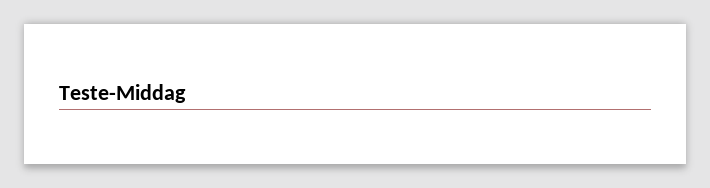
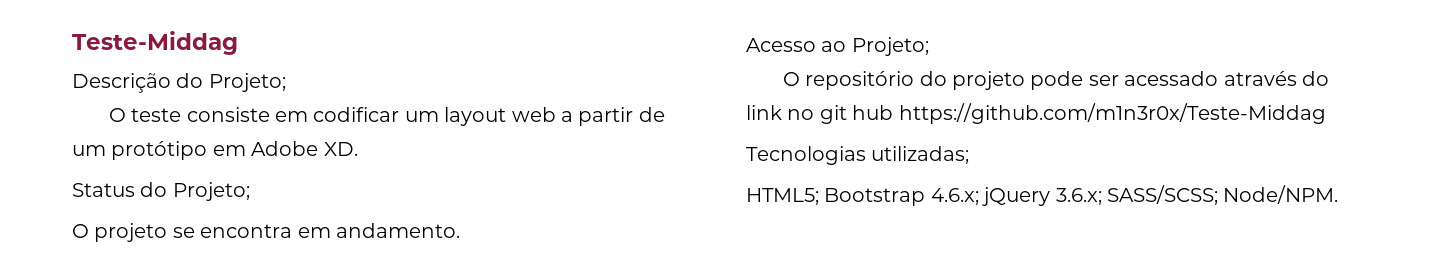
(186, 93) none -> [72,73,286,93] [108,107,665,126] [72,141,358,160] [72,182,250,201] [72,223,460,242] [746,37,929,56] [782,71,1330,90] [746,103,1326,124] [746,146,970,165] [746,185,1339,206] // Descrição do Projeto; // O teste consiste em codificar um layout web a partir de um protótipo em Adobe XD. // Status do Projeto; // O projeto se encontra em andamento. // Acesso ao Projeto; // O repositório do projeto pode ser acessado através do link no git hub https://github.com/m1n3r0x/Teste-Middag // Tecnologias utilizadas; // HTML5; Bootstrap 4.6.x; jQuery 3.6.x; SASS/SCSS; Node/NPM.

